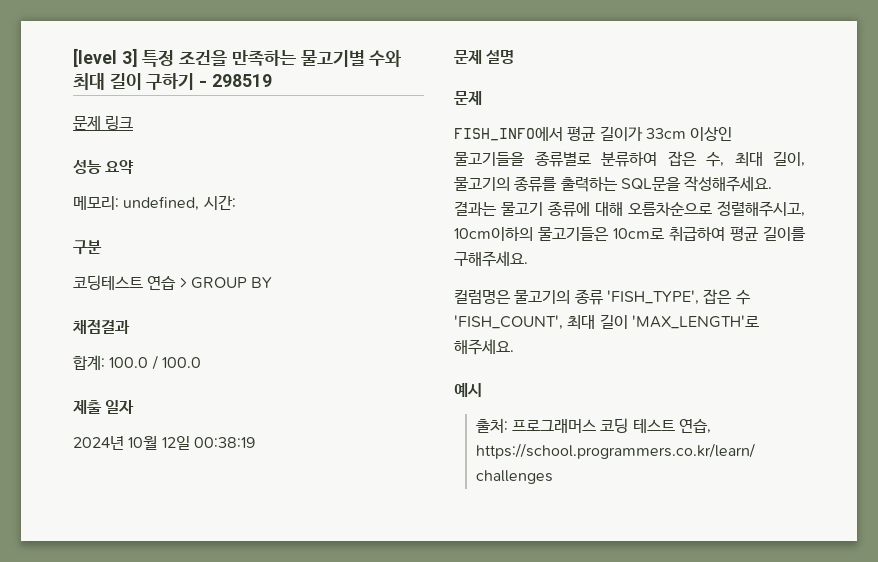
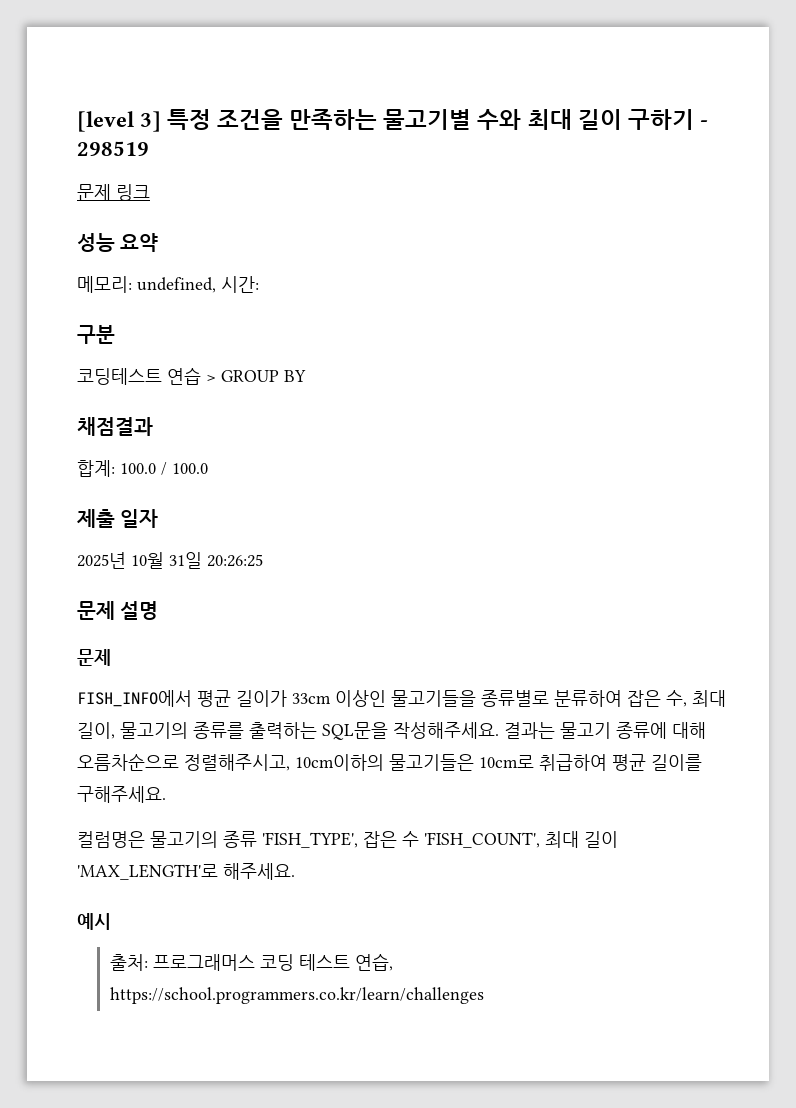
[73,435,255,450] 2024년 10월 12일 00:38:19 -> [77,552,263,569] 2025년 10월 31일 20:26:25

